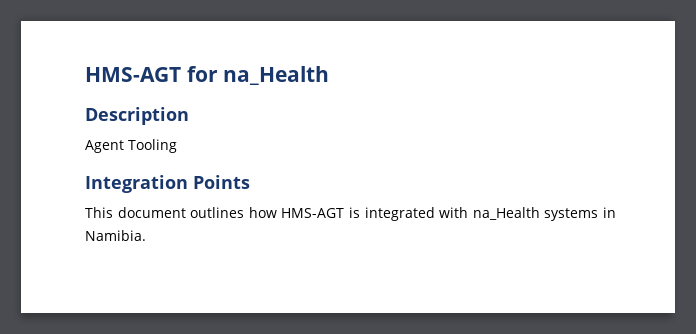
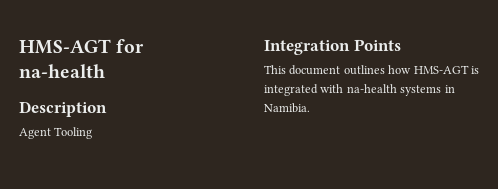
[223,66,330,85] na_Health -> [19,64,105,78] na-health
[472,207,540,220] na_Health -> [346,84,397,93] na-health

